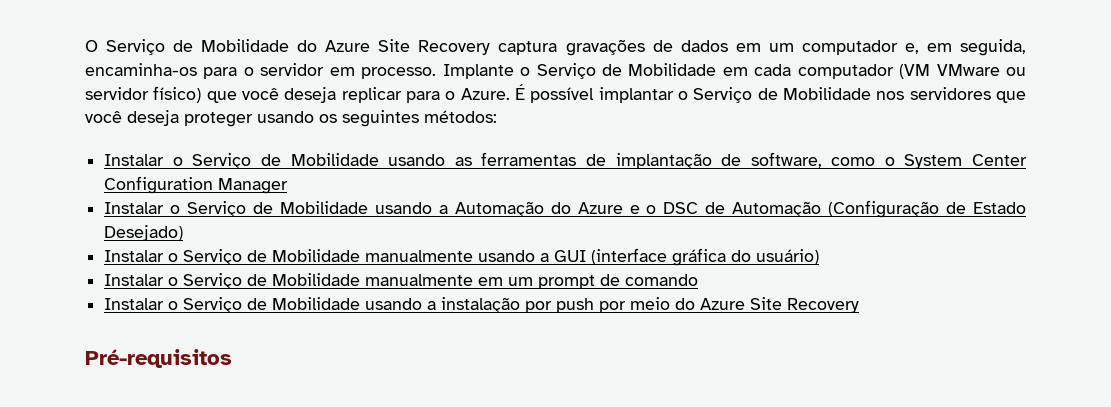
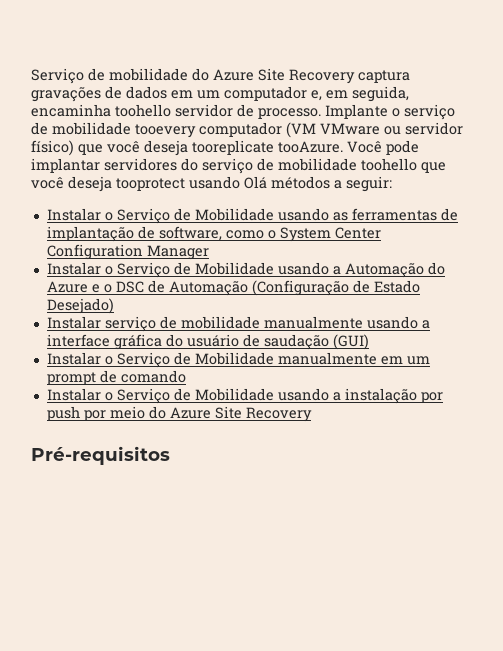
[85,39,290,55] O Serviço de Mobilidade -> [31,68,188,84] Serviço de mobilidade
[85,63,792,79] encaminha-os para o servidor em processo. Implante o Serviço de Mobilidade em cada -> [31,104,455,120] [31,122,196,138] encaminha toohello servidor de processo. Implante o serviço de mobilidade tooevery
[341,84,1027,103] [85,110,497,127] replicar para o Azure. É possível implantar o Serviço de Mobilidade nos servidores que você deseja proteger usando os seguintes métodos: -> [192,140,419,155] [31,158,446,174] [31,176,392,192] tooreplicate tooAzure. Você pode implantar servidores do serviço de mobilidade toohello que você deseja tooprotect usando Olá métodos a seguir:
[168,248,820,266] o Serviço de Mobilidade manualmente usando a GUI (interface gráfica do usuário) -> [104,316,430,332] [46,334,369,350] serviço de mobilidade manualmente usando a interface gráfica do usuário de saudação (GUI)

